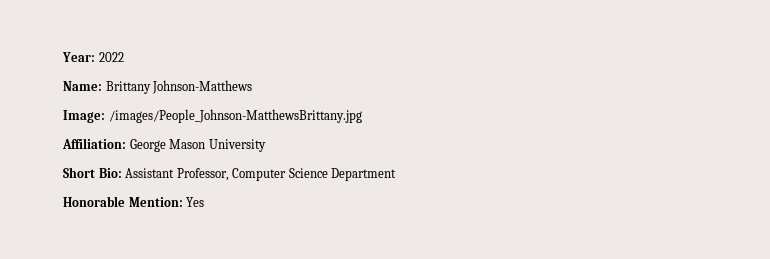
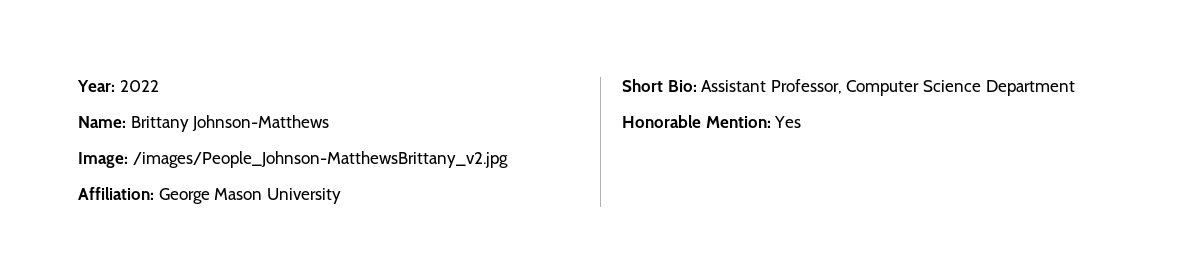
[108,109,362,123] /images/People_Johnson-MatthewsBrittany.jpg -> [132,151,508,168] /images/People_Johnson-MatthewsBrittany_v2.jpg

